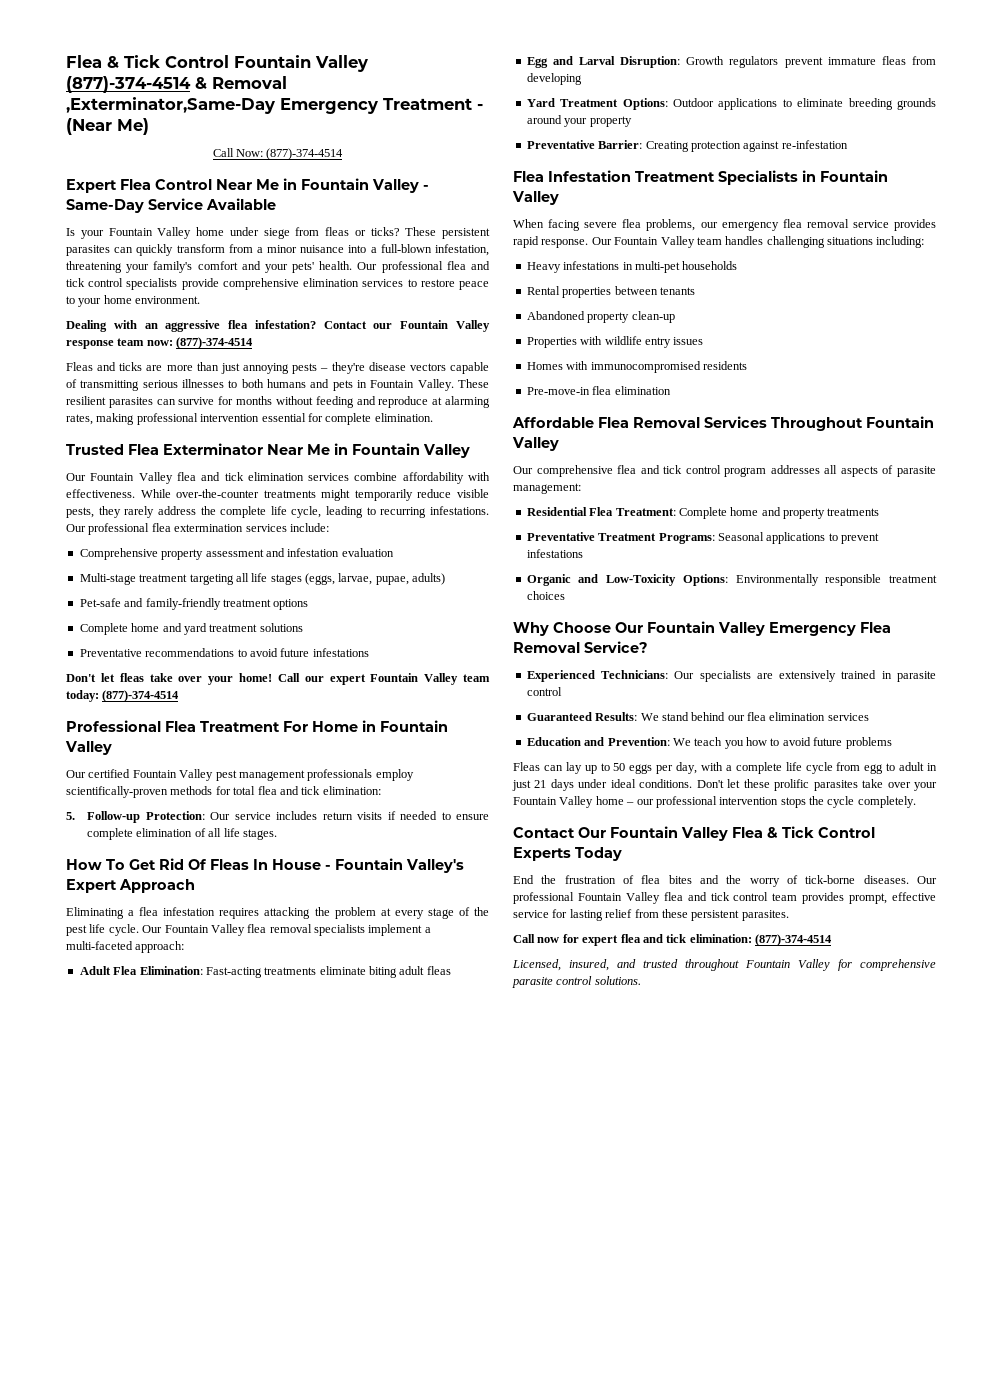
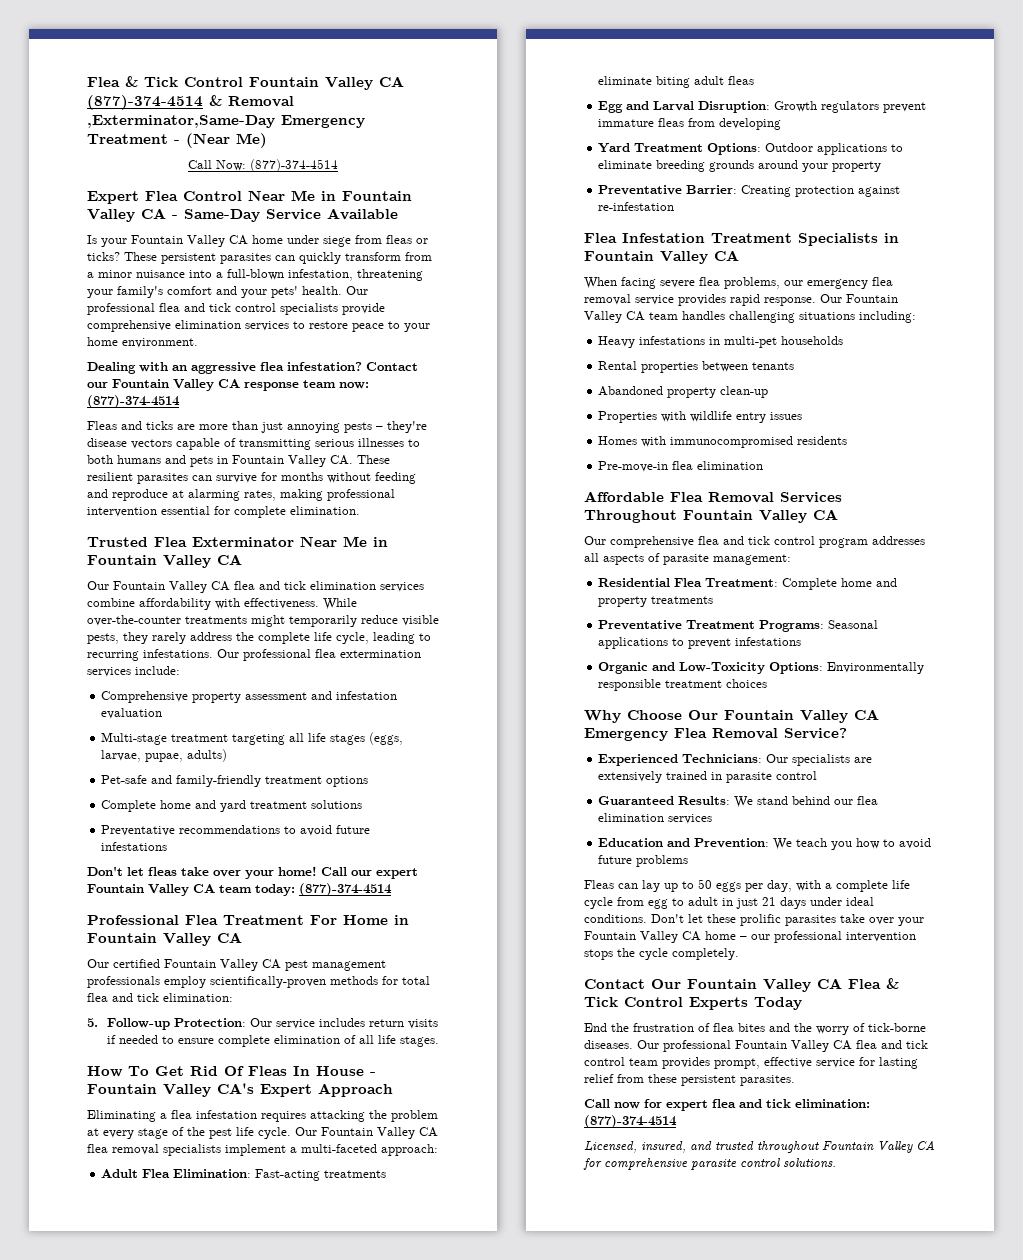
(368, 63) none -> [379,76,404,87] CA
(419, 186) none -> [141,208,166,219] CA
(192, 233) none -> [229,235,248,245] CA
(490, 326) none -> [218,379,240,388] CA
[417,379,454,391] Valley. -> [288,455,353,467] Valley CA.
[66,472,173,484] // Our Fountain Valley -> [217,554,242,565] [87,581,230,593] CA // Our Fountain Valley CA
(459, 679) none -> [193,884,215,893] CA
(112, 748) none -> [217,932,242,943] CA
(214, 775) none -> [262,959,281,969] CA
[406,859,464,873] Valley's -> [163,1083,254,1097] Valley CA's
(245, 930) none -> [419,1127,438,1137] CA
(559, 198) none -> [714,250,739,261] CA
(695, 242) none -> [626,311,645,321] CA
(559, 444) none -> [813,509,838,520] CA
(765, 629) none -> [854,709,879,720] CA
(594, 802) none -> [682,931,701,941] CA
(728, 834) none -> [817,978,842,989] CA
(660, 898) none -> [833,1040,852,1050] CA
(830, 965) none -> [916,1140,935,1150] CA

